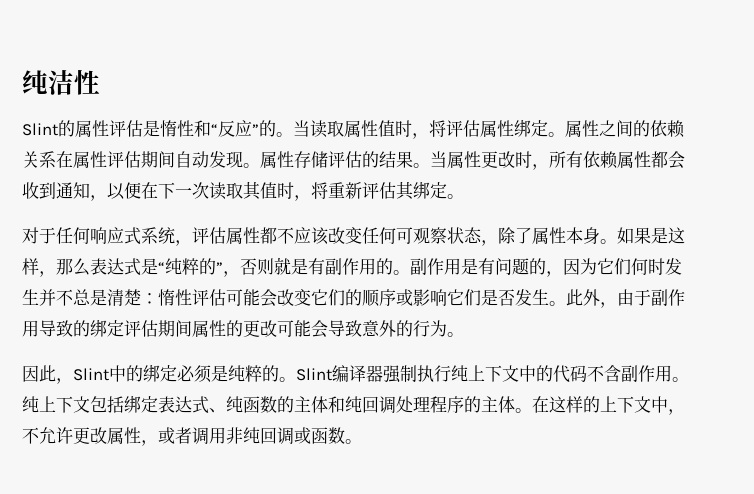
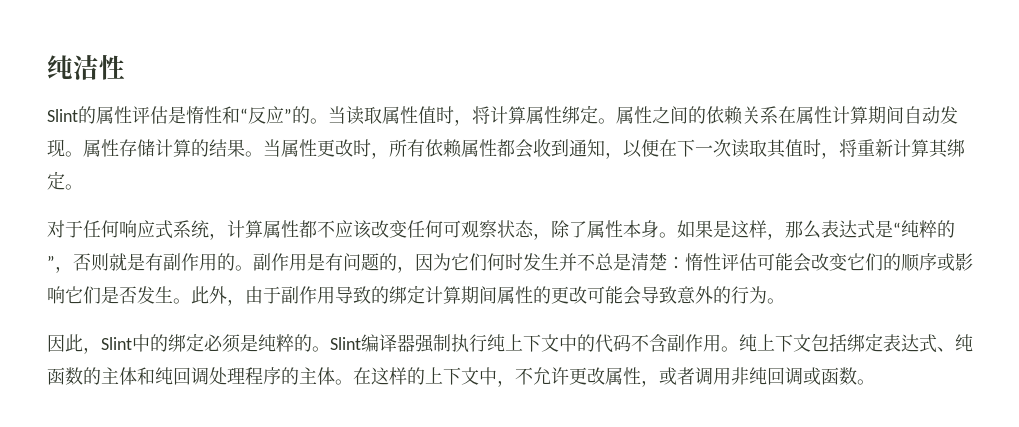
[446,120,480,137] 评估 -> [490,106,526,124] 计算
[107,151,141,168] 评估 -> [832,106,868,124] 计算
[328,151,362,168] 评估 -> [155,139,191,157] 计算
[362,182,396,199] 评估 -> [893,139,929,157] 计算
[192,227,226,244] 评估 -> [227,220,263,238] 计算
[124,320,158,337] 评估 -> [425,286,461,304] 计算

